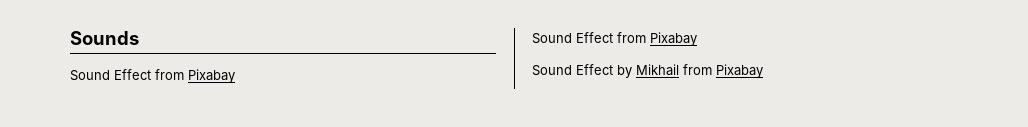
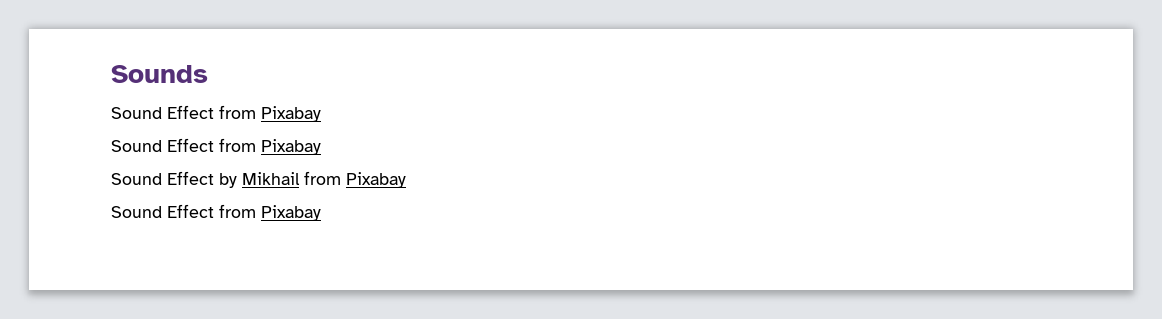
(763, 71) none -> [111,204,321,221] // Sound Effect from Pixabay

